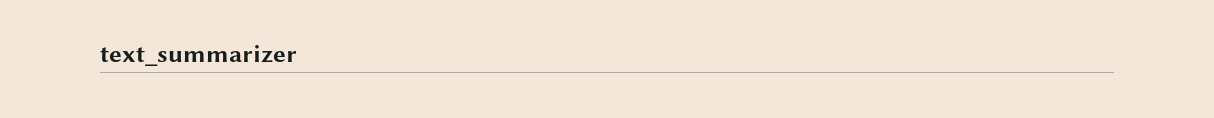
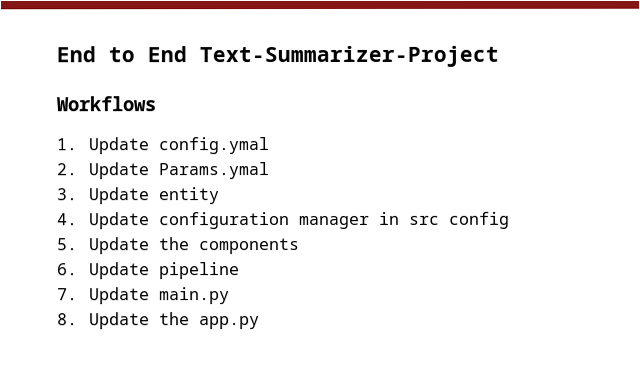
[100,45,297,66] text_summarizer -> [56,45,499,68] [56,96,156,112] [56,137,269,155] [56,162,269,180] [57,187,220,205] [57,211,510,230] [57,237,300,255] [57,262,240,280] [57,287,230,305] [57,312,260,330] End to End Text-Summarizer-Project // Workflows // 1. Update config.ymal // 2. Update Params.ymal // 3. Update entity // 4. Update configuration manager in src config // 5. Update the components // 6. Update pipeline // 7. Update main.py // 8. Update the app.py

